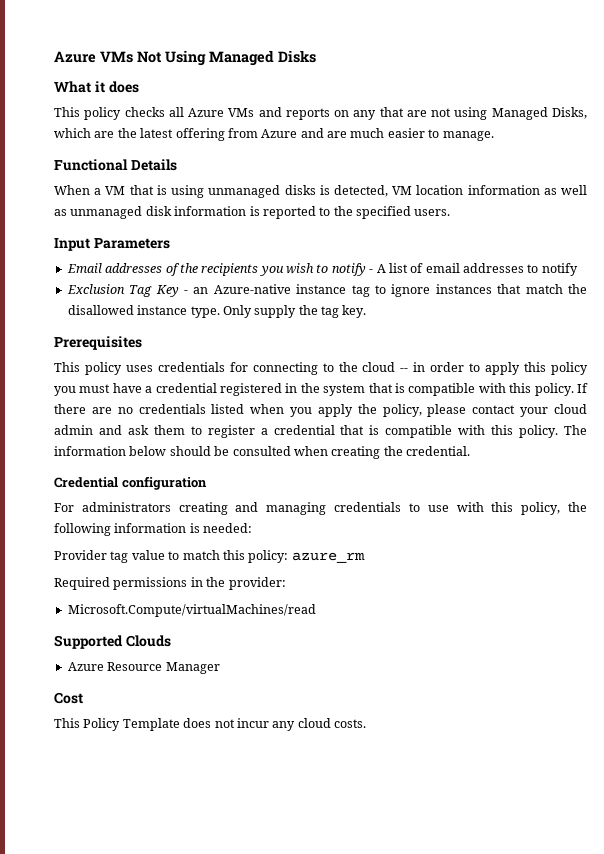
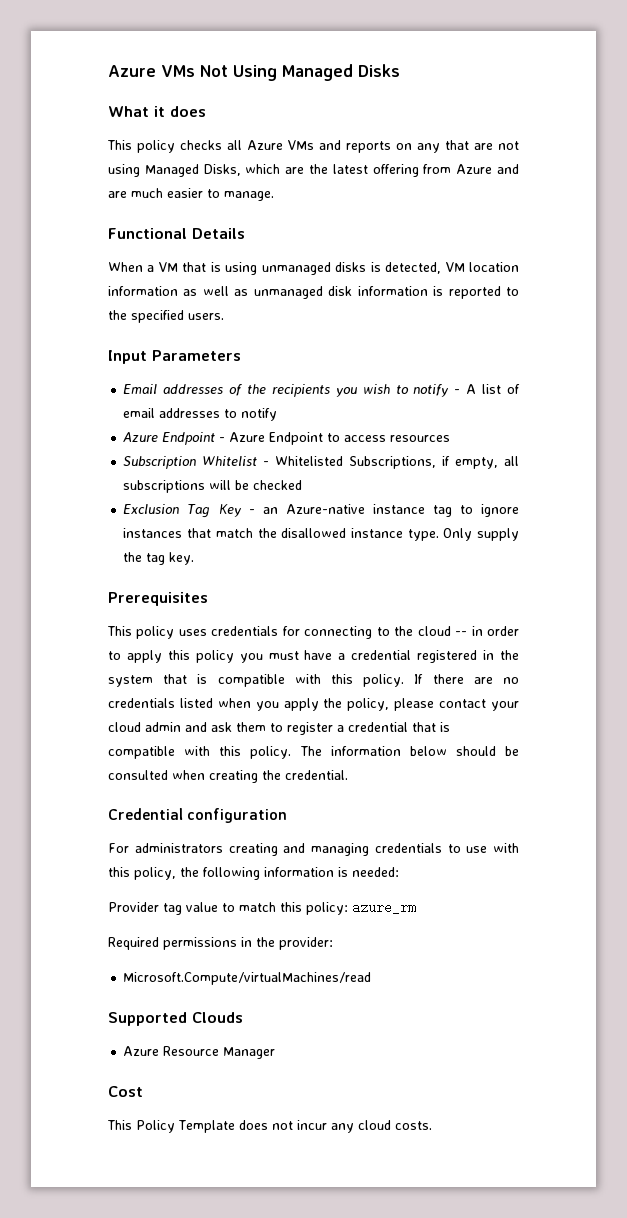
(578, 269) none -> [123,432,451,445] [123,456,519,469] [123,480,303,493] // Azure Endpoint - Azure Endpoint to access resources // Subscription Whitelist - Whitelisted Subscriptions, if empty, all subscriptions will be checked

